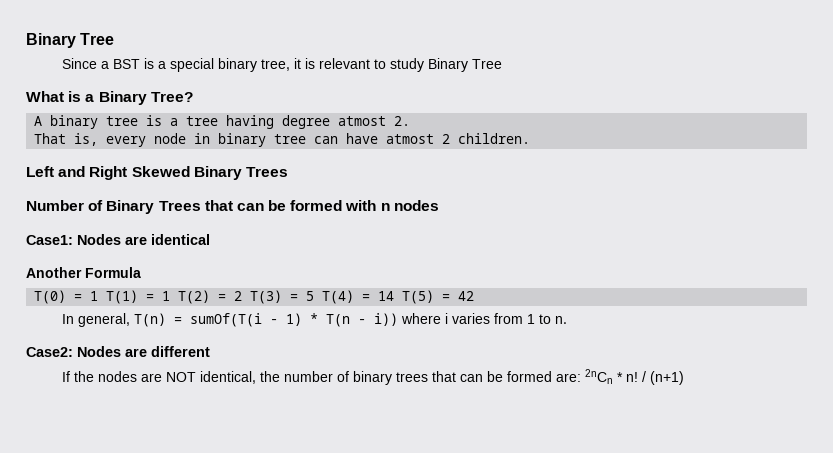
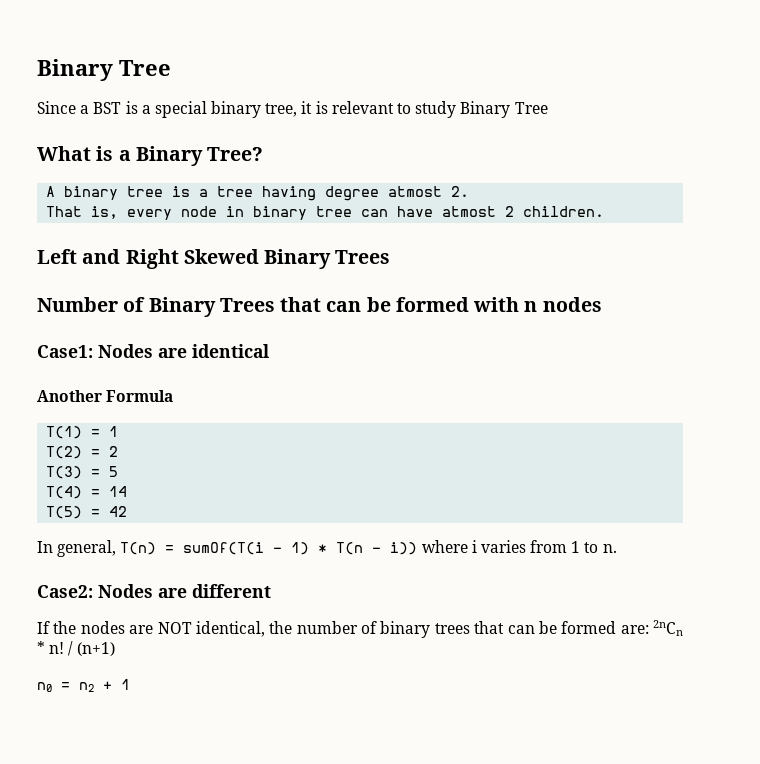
[34,290,99,304] T(0) = 1 -> (174, 396) none
(171, 296) none -> (119, 431) //
(243, 296) none -> (119, 451) //
(315, 296) none -> (119, 471) //
(395, 296) none -> (128, 491) //
(684, 378) none -> [37,679,130,692] // n0 = n2 + 1

